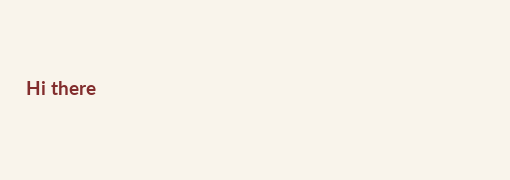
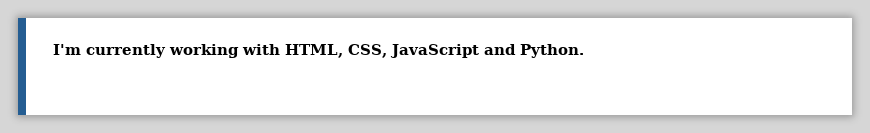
[26,81,96,95] Hi there -> [53,44,584,58] I'm currently working with HTML, CSS, JavaScript and Python.

